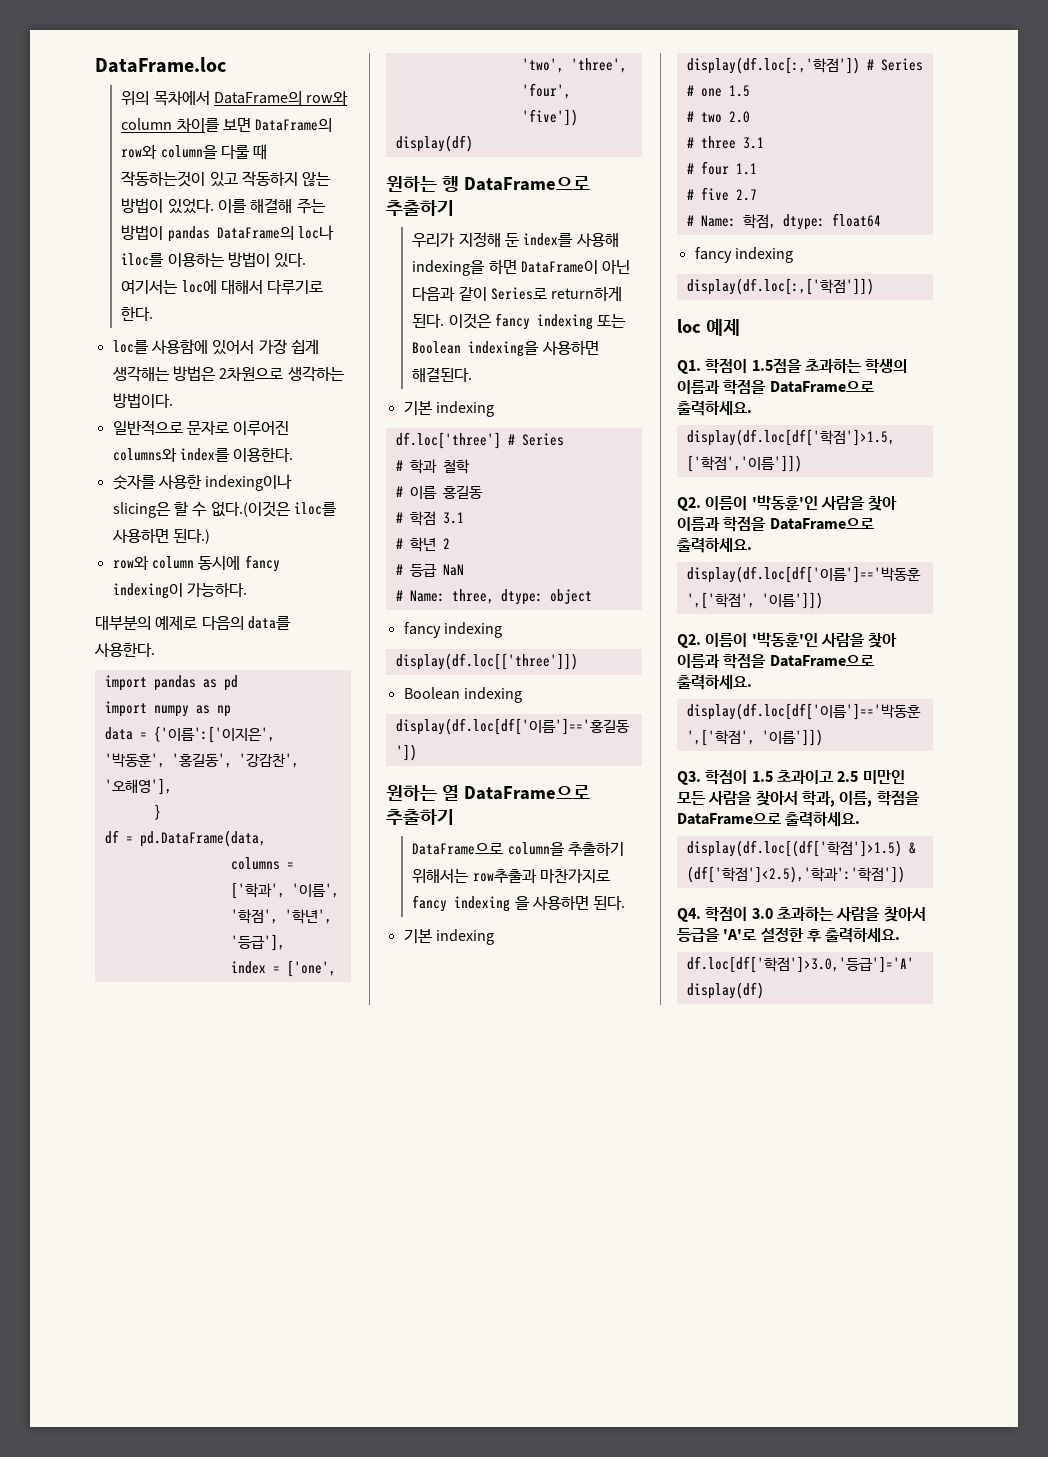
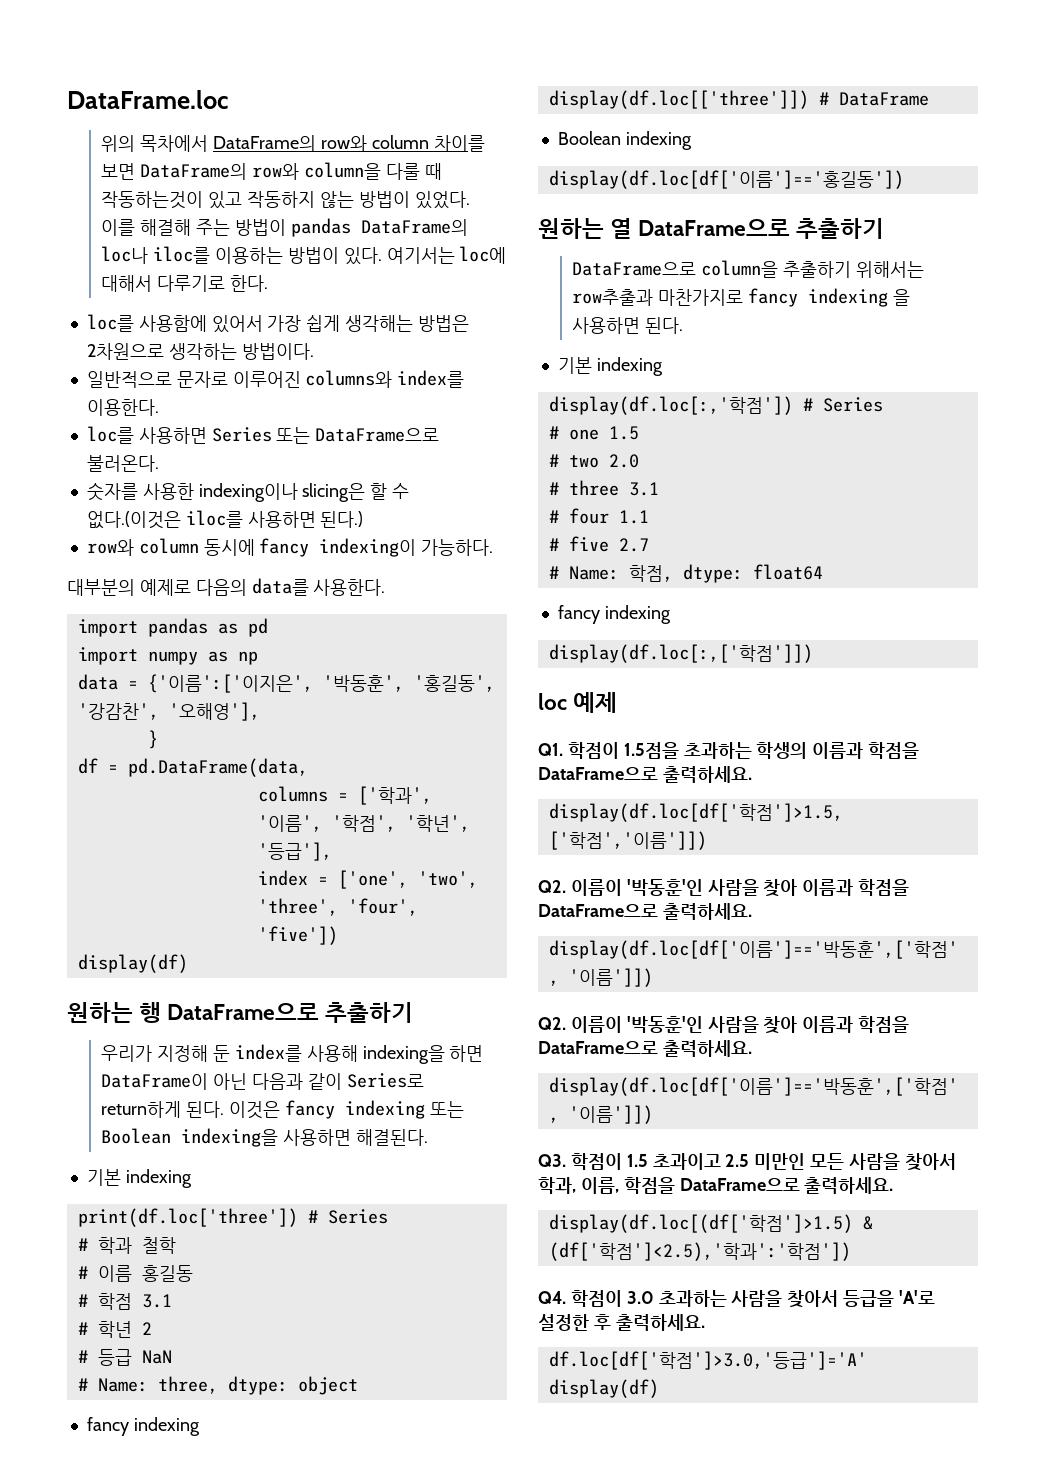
(294, 454) none -> [86,426,440,444] [86,455,159,472] // loc를 사용하면 Series 또는 DataFrame으로 불러온다.
[395,432,501,449] df.loc['three'] -> [77,1208,298,1227] print(df.loc['three'])
(578, 661) none -> [818,92,929,106] # DataFrame

